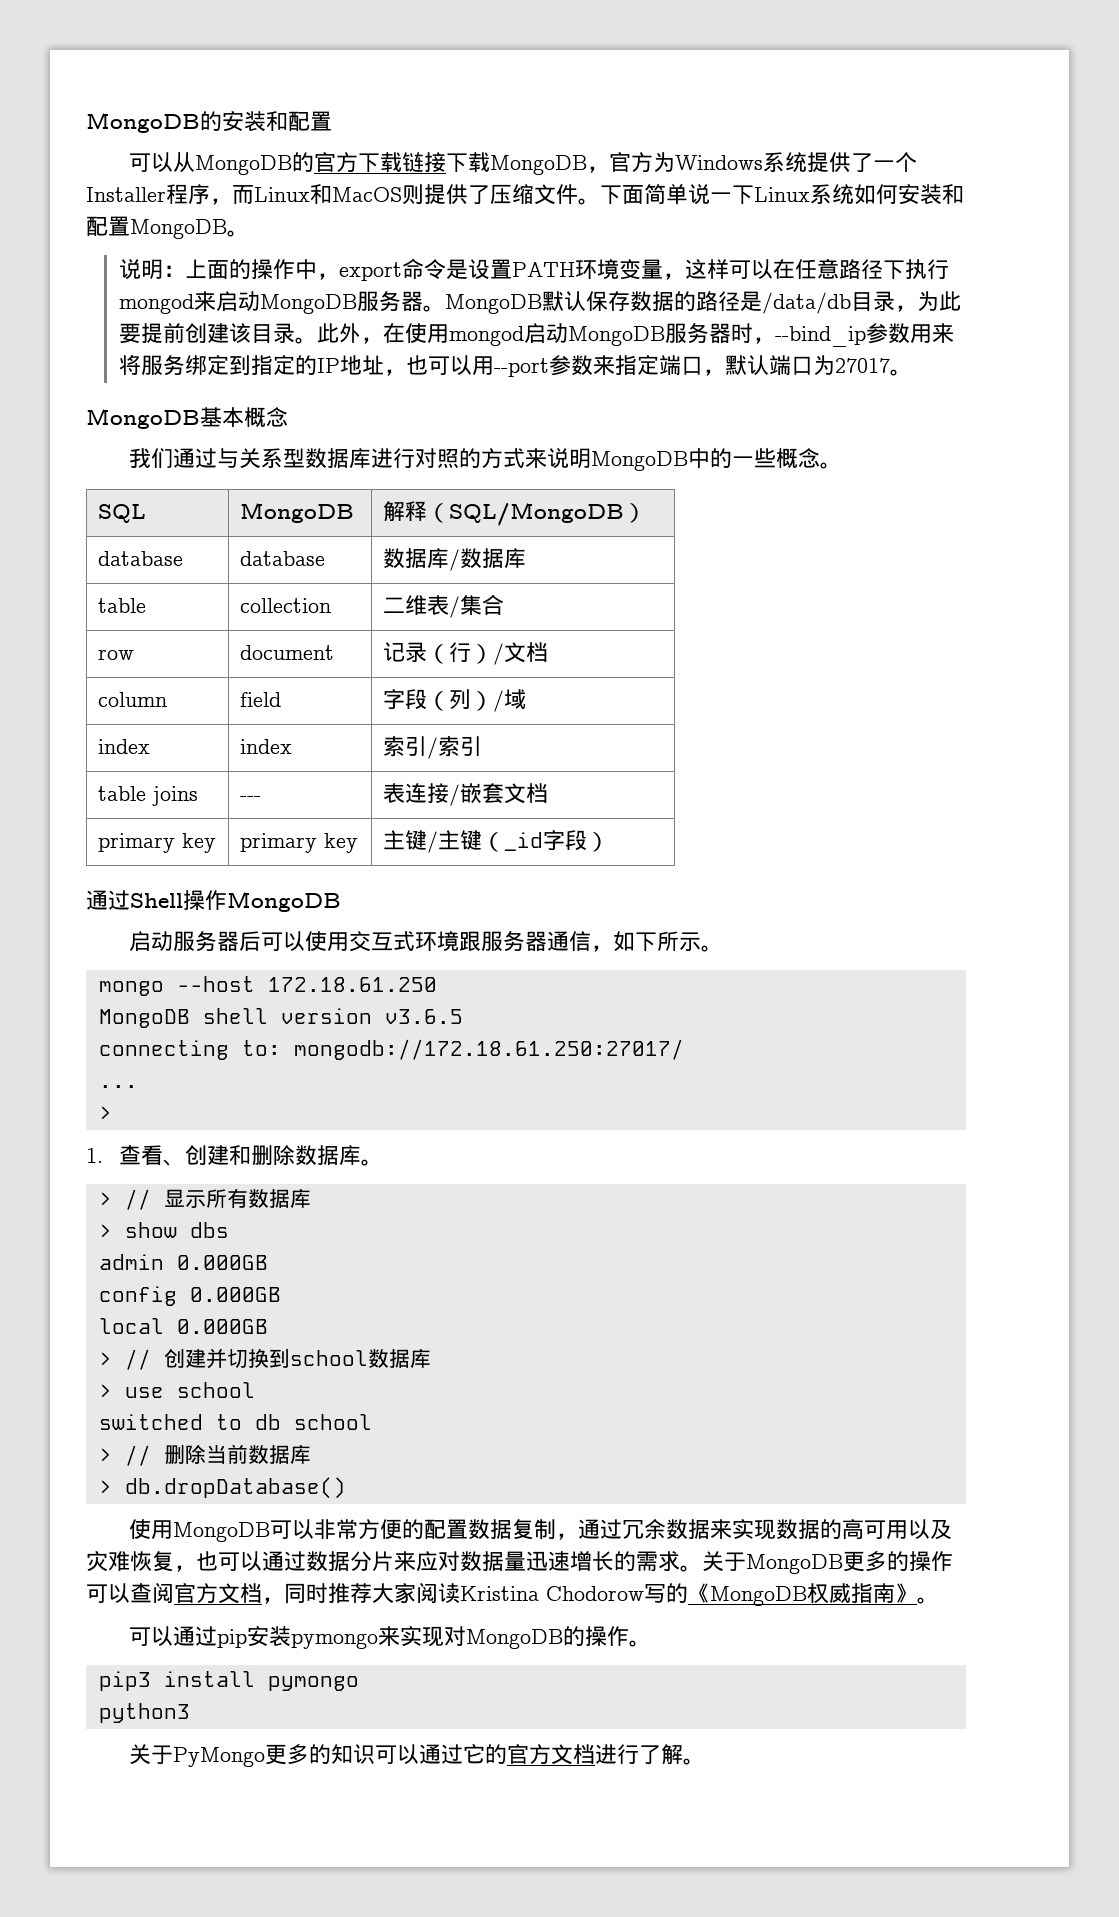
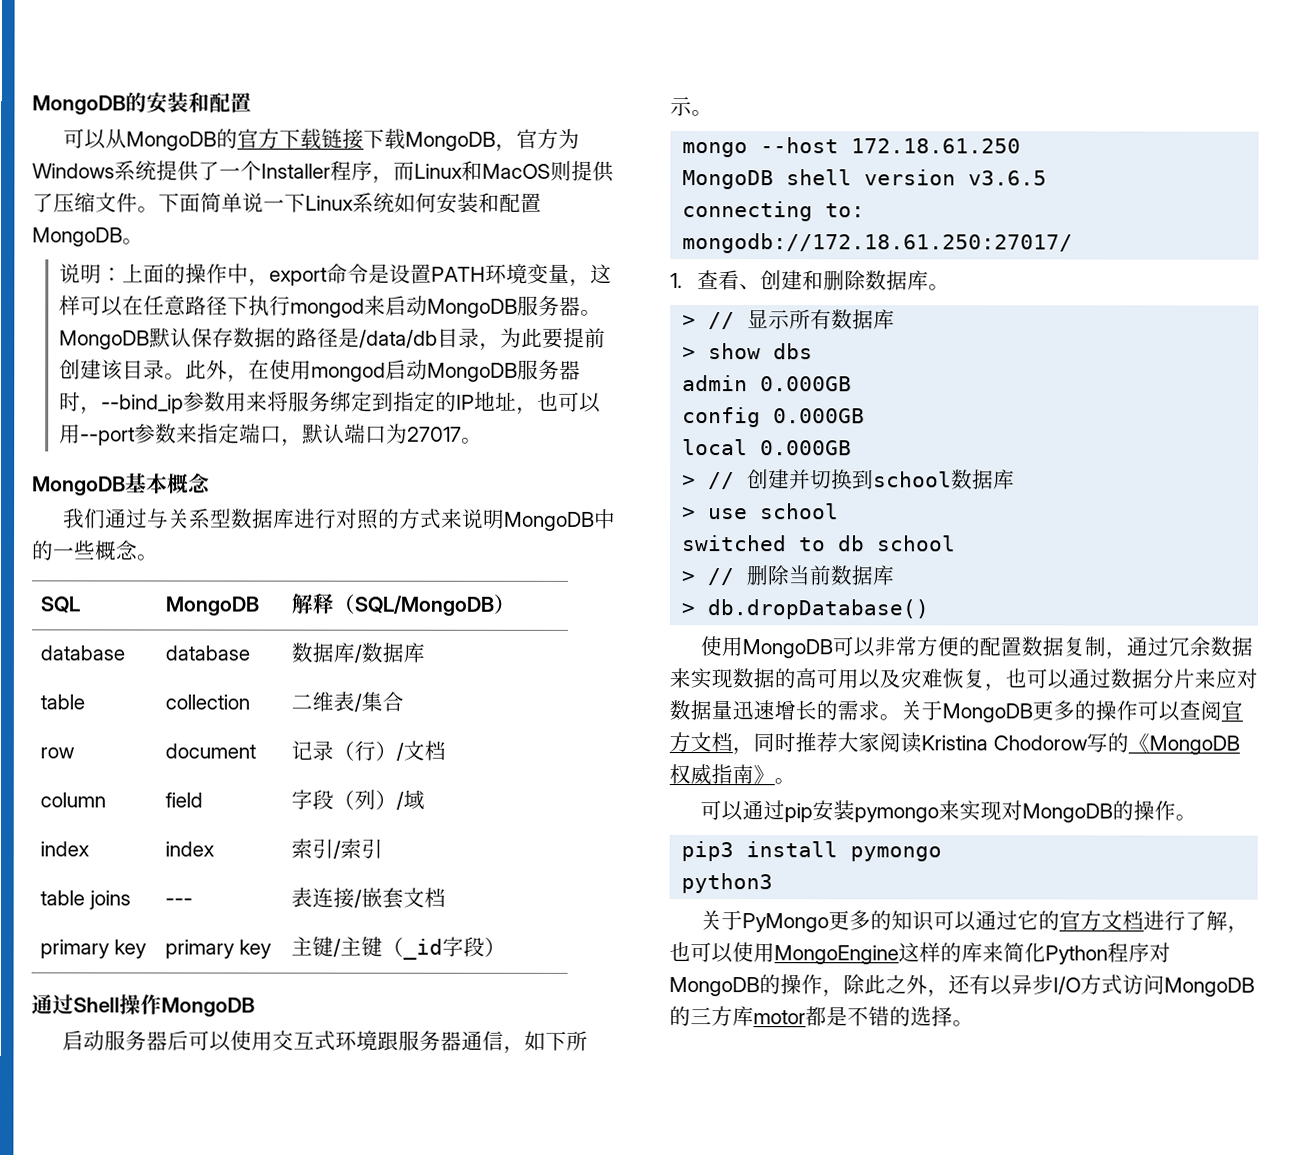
[98,1085,138,1088] [98,1106,112,1120] // ... // > -> (1074, 243) none
(683, 1754) none -> [1227,925,1250,934] [669,942,1171,965] [669,974,1255,998] [669,1006,953,1027] ，也可以使用MongoEngine这样的库来简化Python程序对MongoDB的操作，除此之外，还有以异步I/O方式访问MongoDB的三方库motor都是不错的选择

